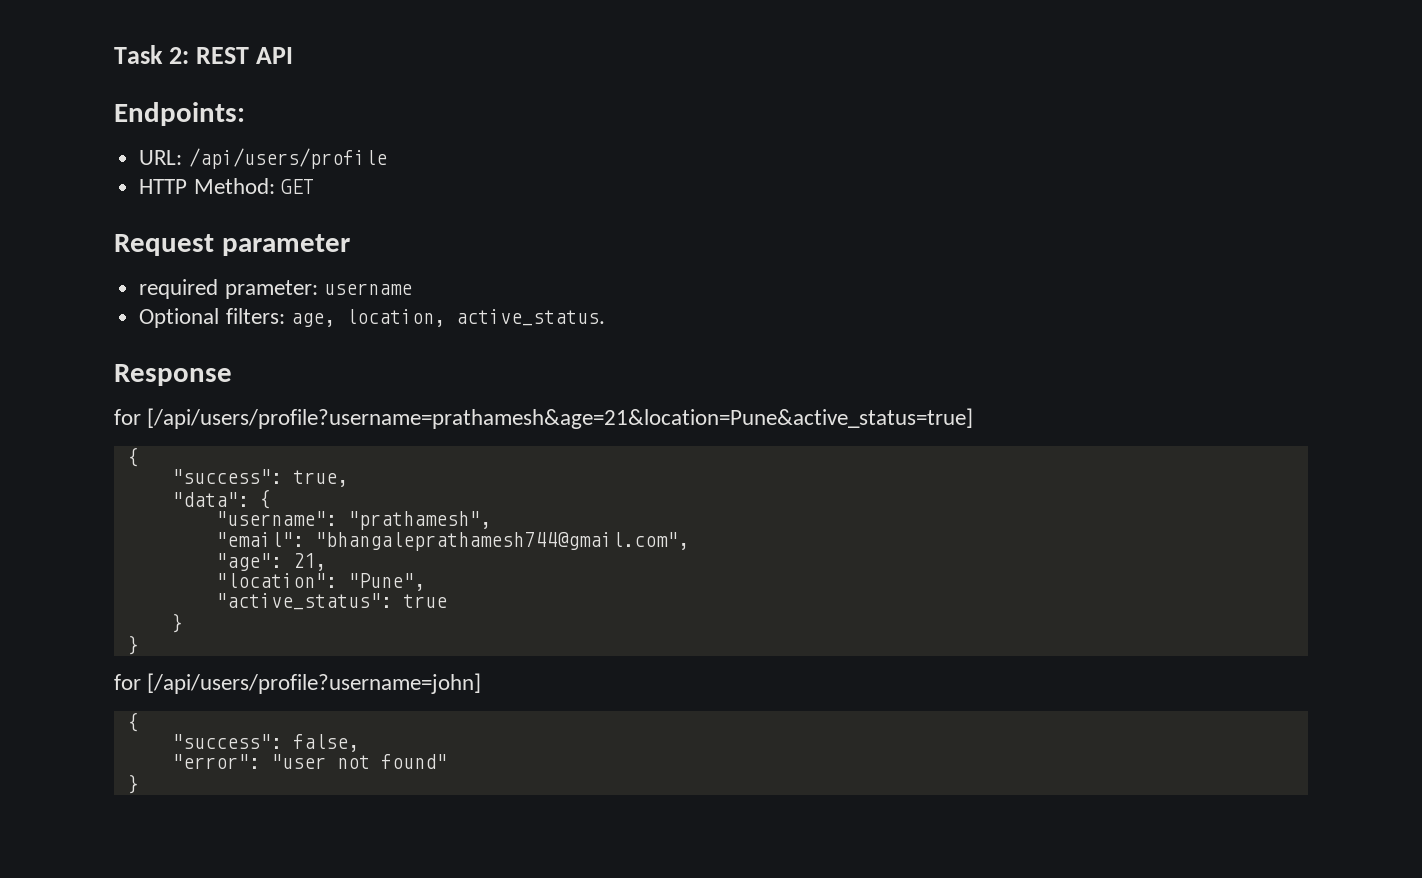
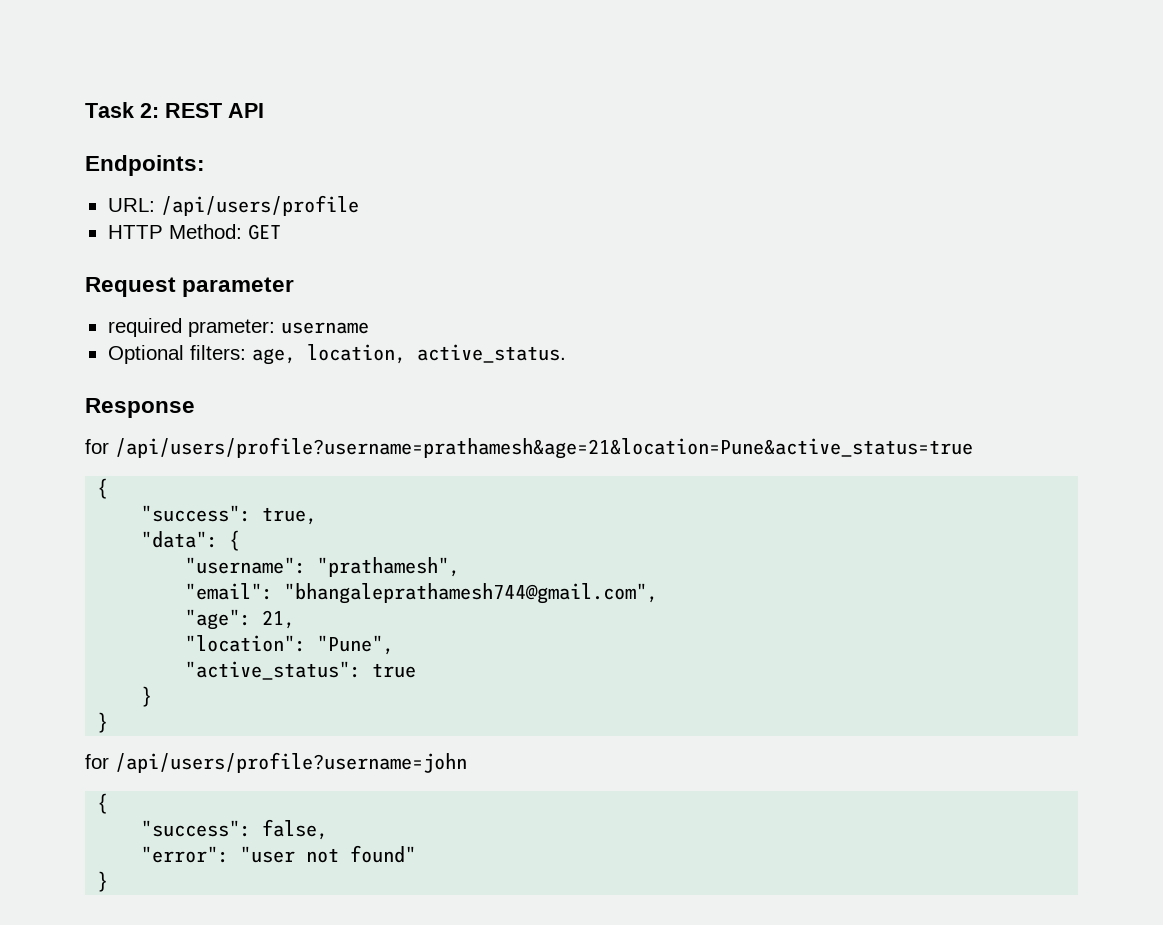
[147,408,974,429] [/api/users/profile?username=prathamesh&age=21&location=Pune&active_status=true] -> [115,437,973,459] /api/users/profile?username=prathamesh&age=21&location=Pune&active_status=true
[147,673,482,694] [/api/users/profile?username=john] -> [115,752,467,773] /api/users/profile?username=john

